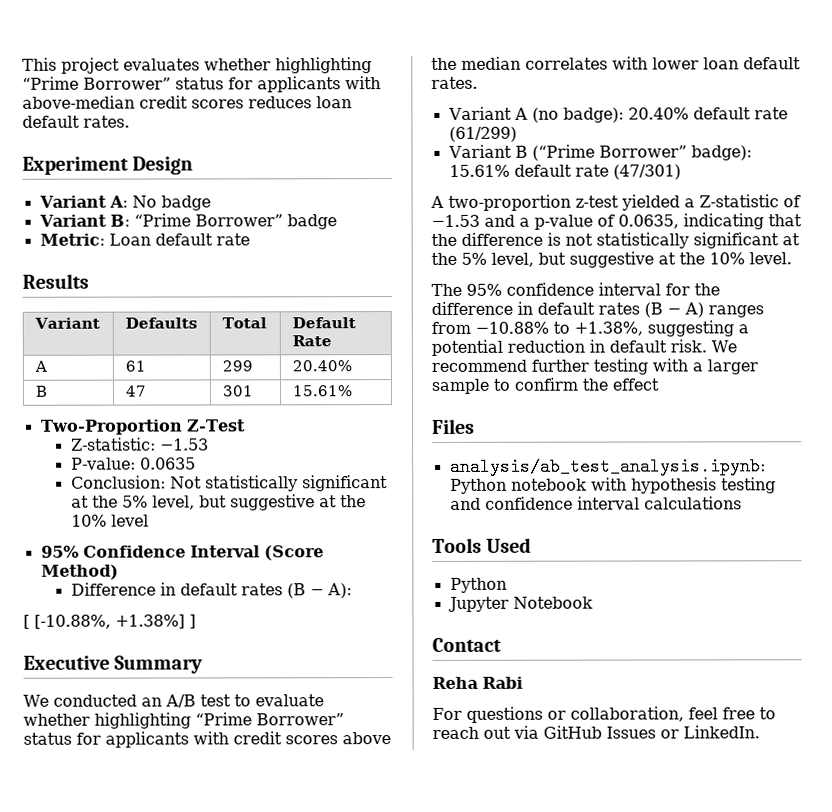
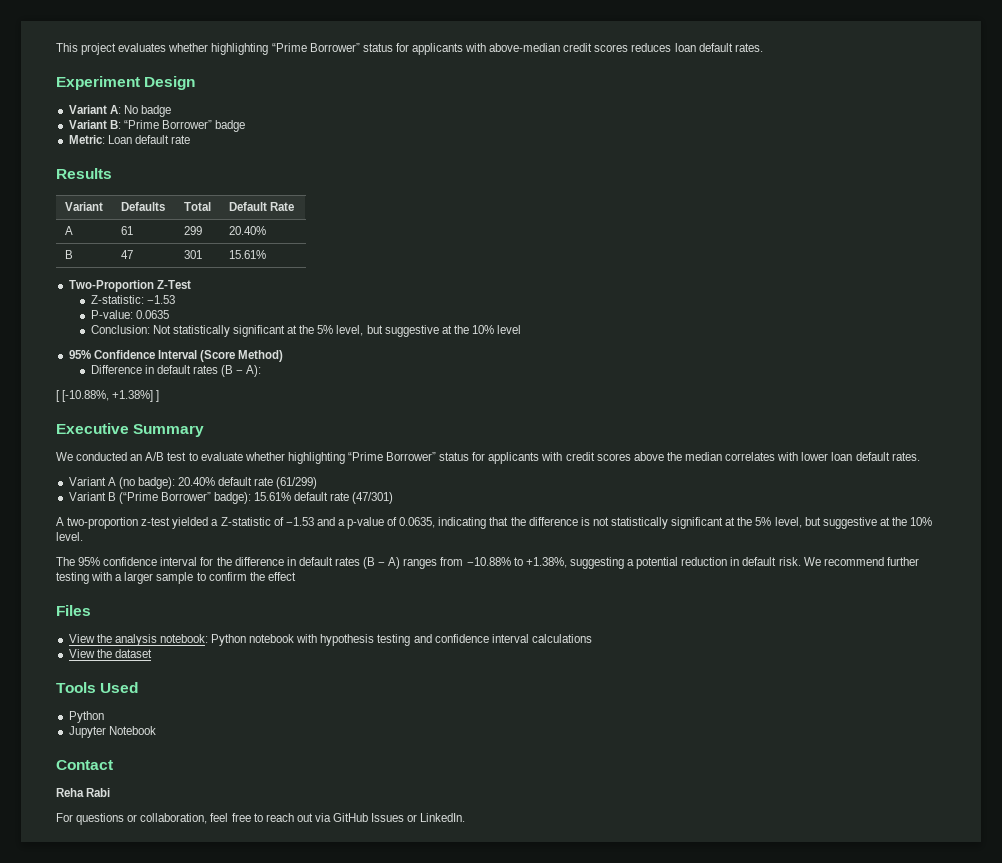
[449,457,766,476] analysis/ab_test_analysis.ipynb: -> [68,634,208,646] View the analysis notebook:
(742, 503) none -> [68,649,152,658] // View the dataset

